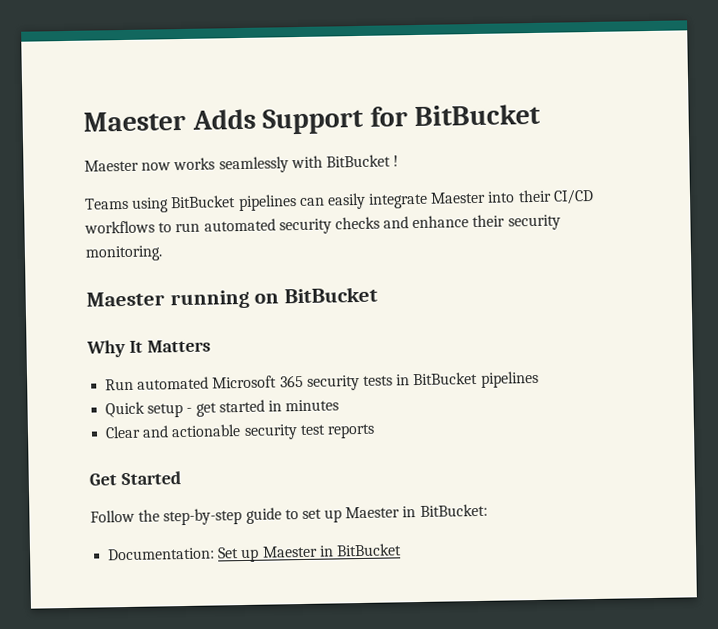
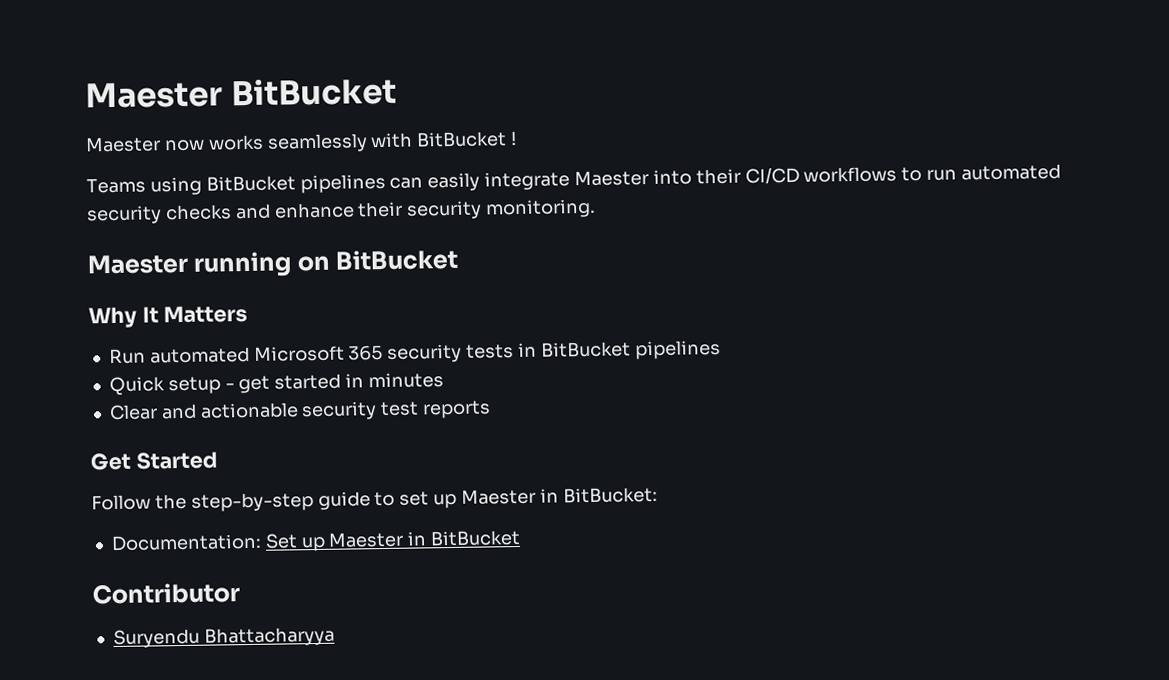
[83,106,408,135] Maester Adds Support for -> [85,81,223,109] Maester
(402, 550) none -> [92,582,240,605] [112,626,335,649] // Contributor // Suryendu Bhattacharyya

